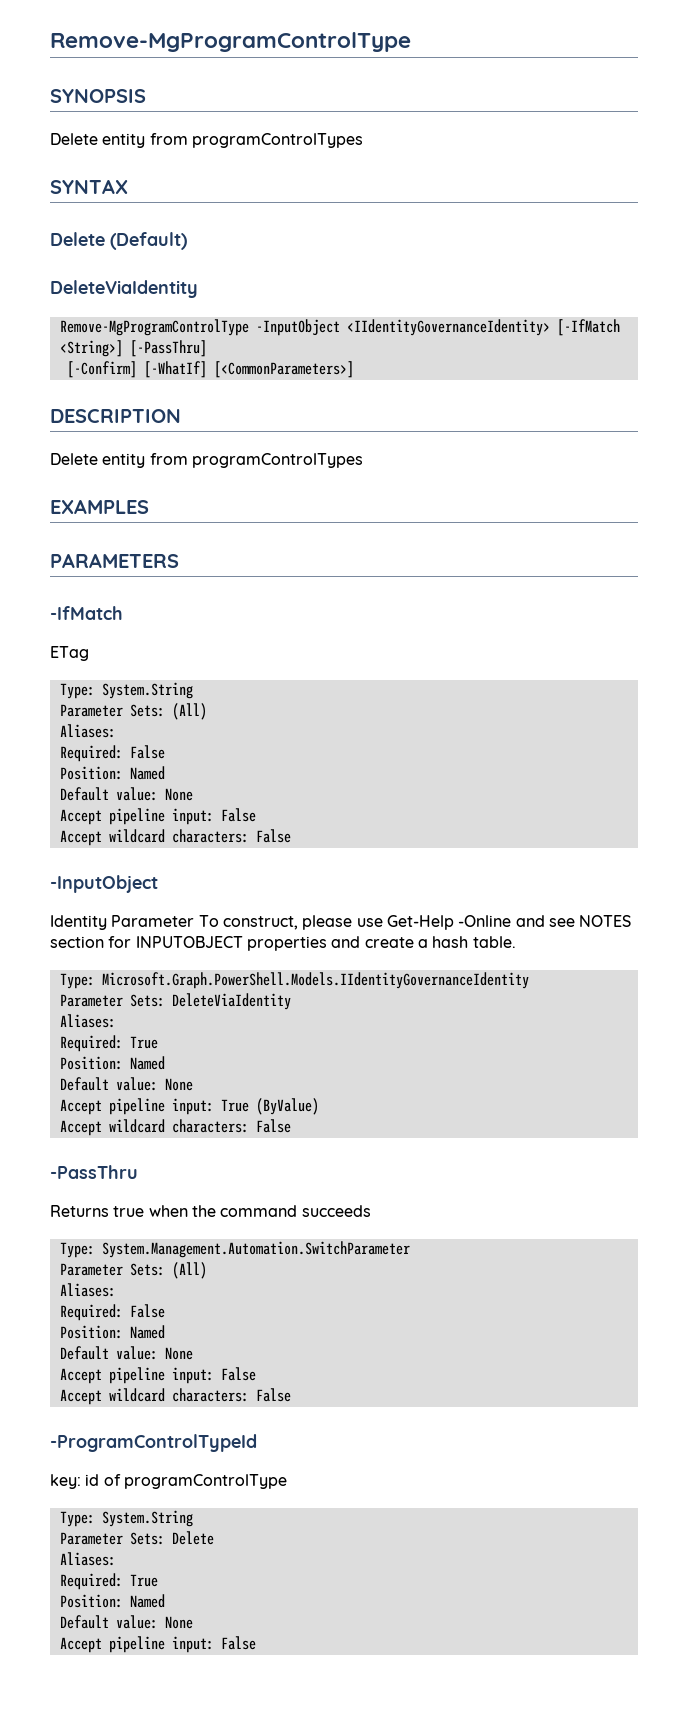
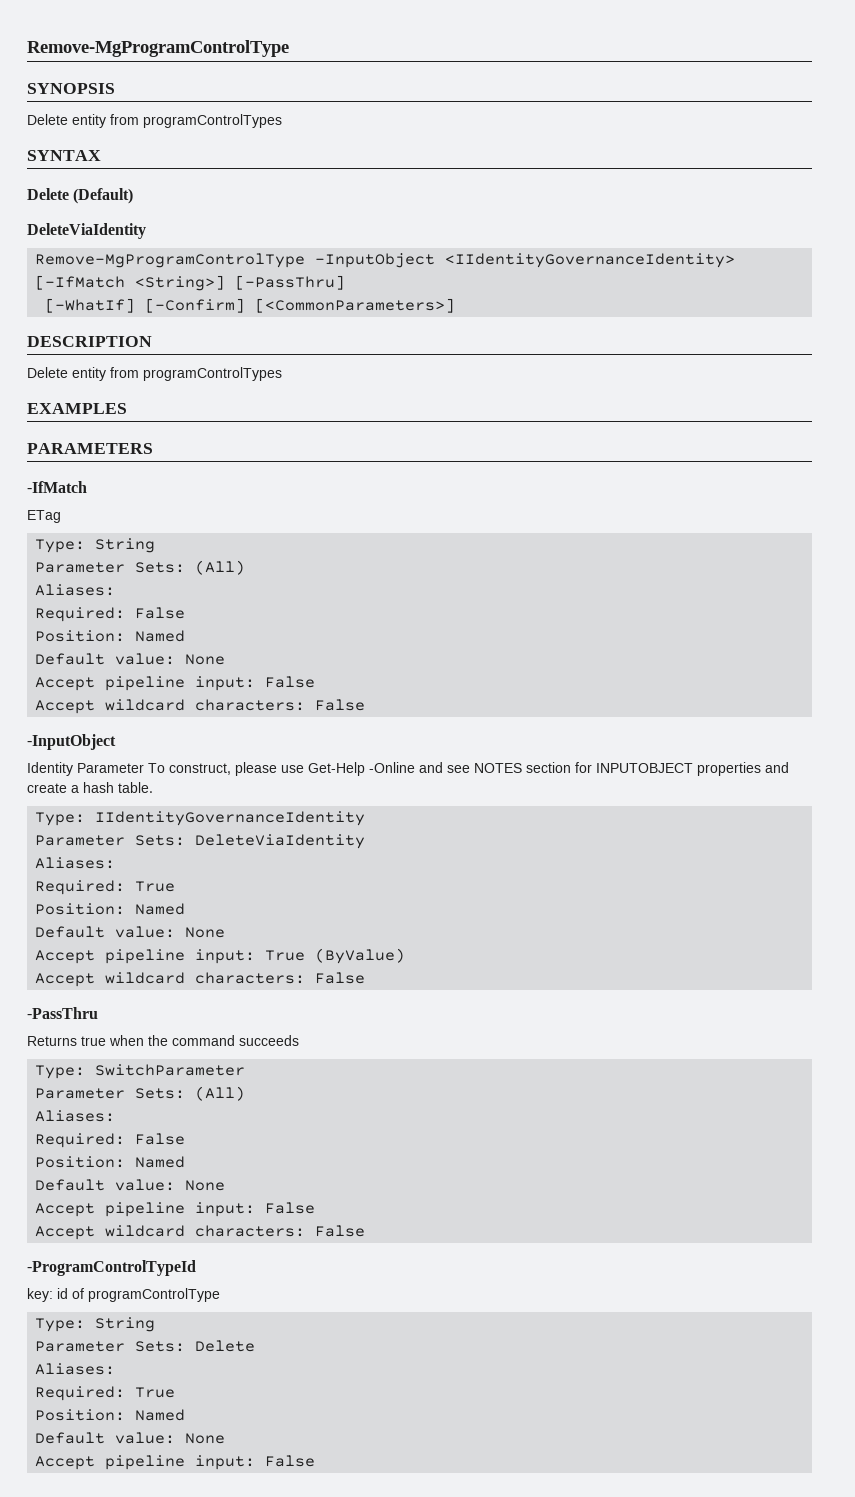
[66,361,207,378] [-Confirm] [-WhatIf] -> [45,298,246,313] [-WhatIf] [-Confirm]
[101,682,193,699] System.String -> [95,538,156,553] String
[101,972,529,989] Microsoft.Graph.PowerShell.Models.IIdentityGovernanceIdentity -> [95,811,366,826] IIdentityGovernanceIdentity
[101,1241,410,1258] System.Management.Automation.SwitchParameter -> [95,1064,246,1076] SwitchParameter
[101,1510,193,1527] System.String -> [95,1317,156,1332] String

